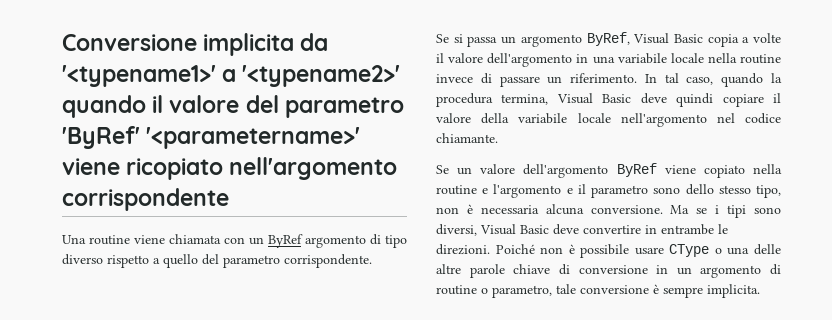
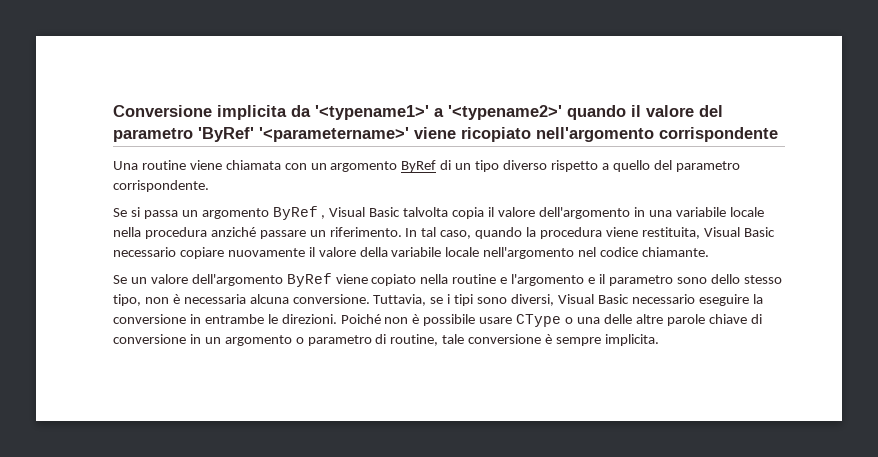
[268,234,381,248] ByRef argomento di -> [330,160,472,172] argomento ByRef di un
[586,32,781,47] ByRef, Visual Basic copia a volte -> [272,206,485,220] ByRef , Visual Basic talvolta copia
[740,54,781,64] [436,73,492,84] routine invece di -> [144,227,256,239] procedura anziché
[501,93,764,107] termina, Visual Basic deve quindi copiare -> [605,227,775,239] [113,247,305,259] viene restituita, Visual Basic necessario copiare nuovamente
[670,205,690,214] Ma -> [373,294,427,306] Tuttavia,
[553,224,641,235] deve convertire -> [631,294,763,306] [113,314,186,324] necessario eseguire la conversione
[770,264,781,275] [436,285,552,298] di routine o parametro, -> [295,334,439,346] o parametro di routine,

